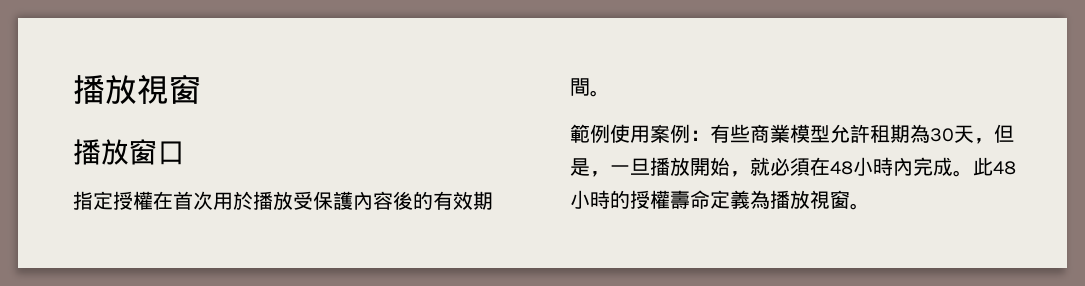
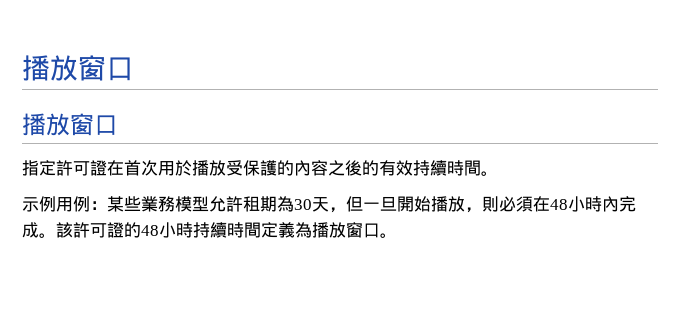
[73,74,201,104] 播放視窗 -> [22,55,134,81] 播放窗口
[113,191,153,210] 授權 -> [56,160,107,176] 許可證
[353,191,393,210] 內容 -> [277,160,345,176] 的內容之
[473,191,493,210] 期 -> [413,160,464,176] 持續時
[570,124,790,143] 範例使用案例：有些商業 -> [22,196,175,212] 示例用例：某些業務
[570,157,770,177] 是，一旦播放開始，就 -> [363,196,499,213] 一旦開始播放，則
[973,157,1016,176] [570,190,710,209] 此48小時的授權壽命 -> [56,222,261,238] 該許可證的48小時持續時間
[810,190,850,209] 視窗 -> [346,222,380,238] 窗口

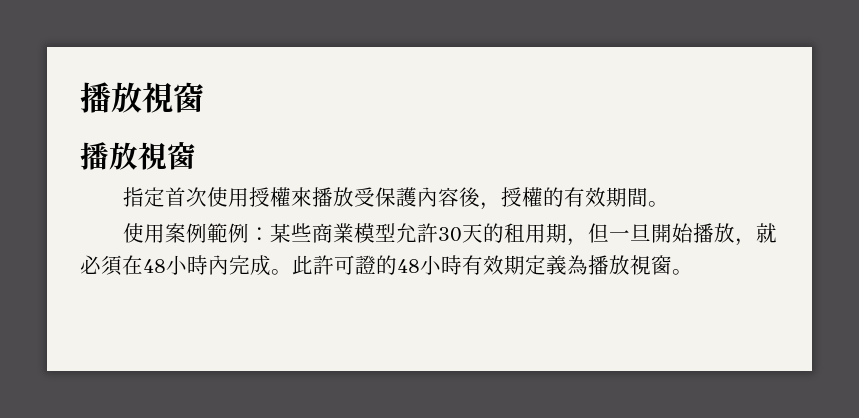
[22,55,134,81] [22,113,118,136] 播放窗口 // 播放窗口 -> [80,82,204,113] [80,141,196,170] 播放視窗 // 播放視窗
[56,160,464,176] 許可證在首次用於播放受保護的內容之後的有效持續時 -> [164,187,627,210] 首次使用授權來播放受保護內容後，授權的有效期
[22,196,73,212] 示例用 -> [122,223,228,243] 使用案例範
[141,196,175,212] 業務 -> [311,223,354,243] 商業
[243,196,329,212] 租期為30天 -> [437,223,567,243] 30天的租用期
[482,196,499,212] 則 -> [755,223,777,243] 就
[56,222,73,238] 該 -> [292,255,313,275] 此
[193,222,261,238] 持續時間 -> [462,255,525,275] 有效期
[346,222,380,238] 窗口 -> [630,255,672,275] 視窗

